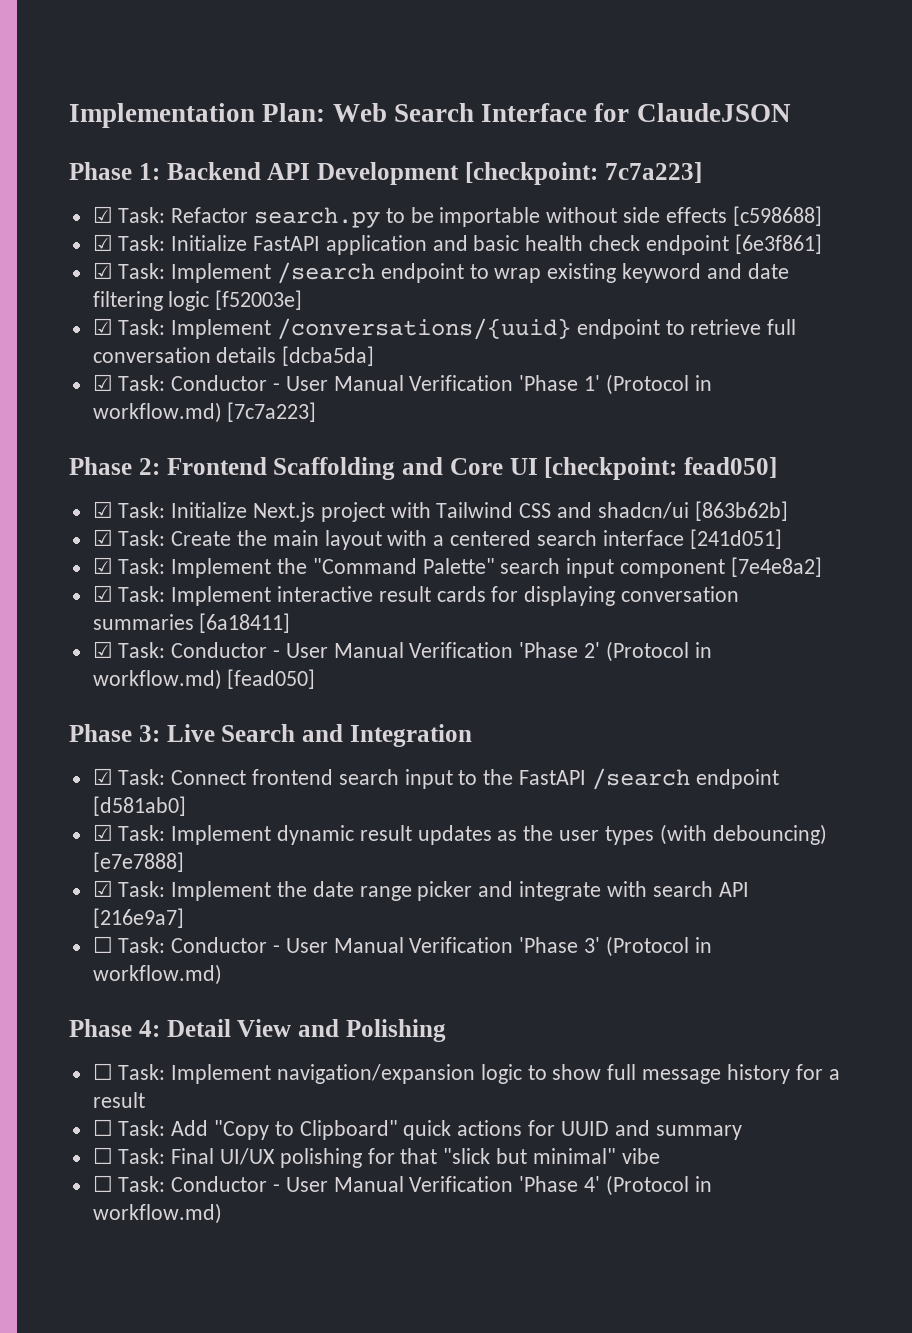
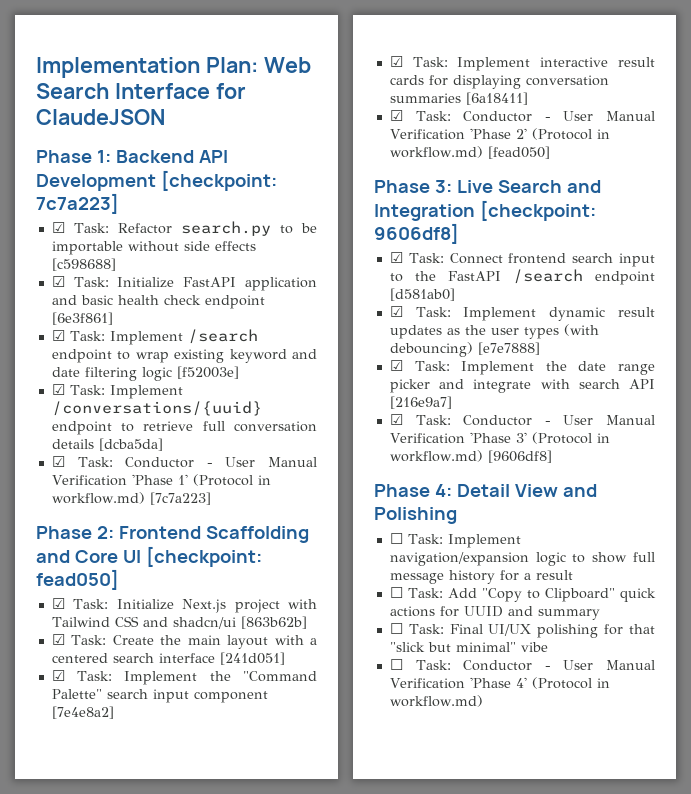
(472, 735) none -> [479,200,596,221] [374,223,459,244] [checkpoint: 9606df8]
[92,936,113,953] ☐ -> [389,414,403,425] ☑
(222, 974) none -> [487,450,552,463] [9606df8]

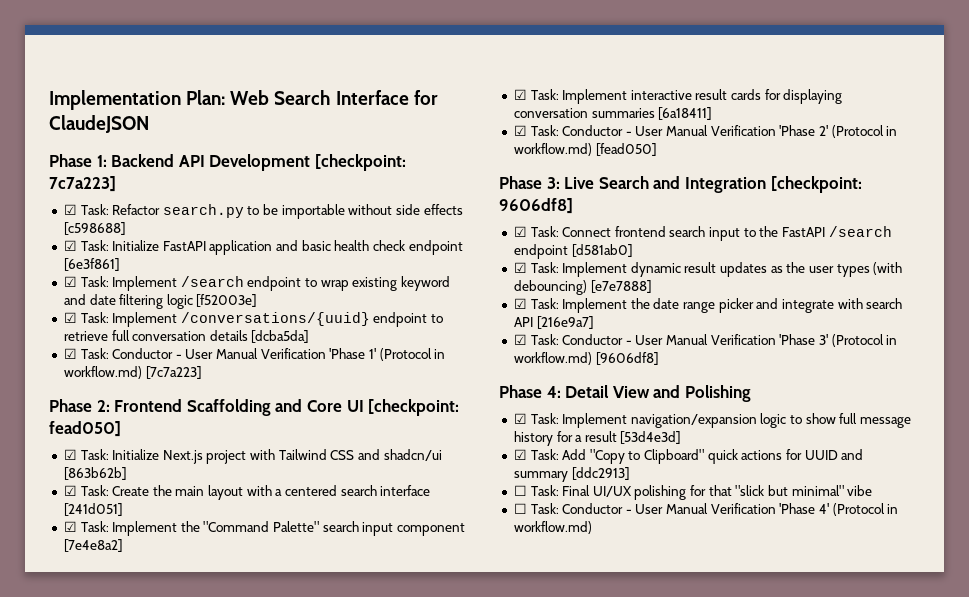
[389,533,403,544] ☐ -> [513,413,527,424] ☑
[389,587,403,598] // ☐ -> [620,431,682,444] [513,449,527,460] [53d4e3d] // ☑
(600, 614) none -> [571,467,630,480] [ddc2913]

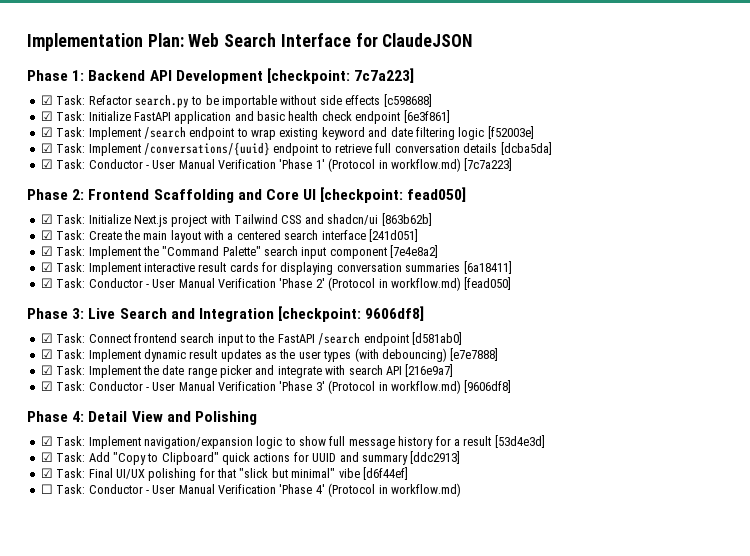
[513,485,527,496] ☐ -> [40,468,53,478] ☑
(873, 490) none -> [362,467,408,480] [d6f44ef]

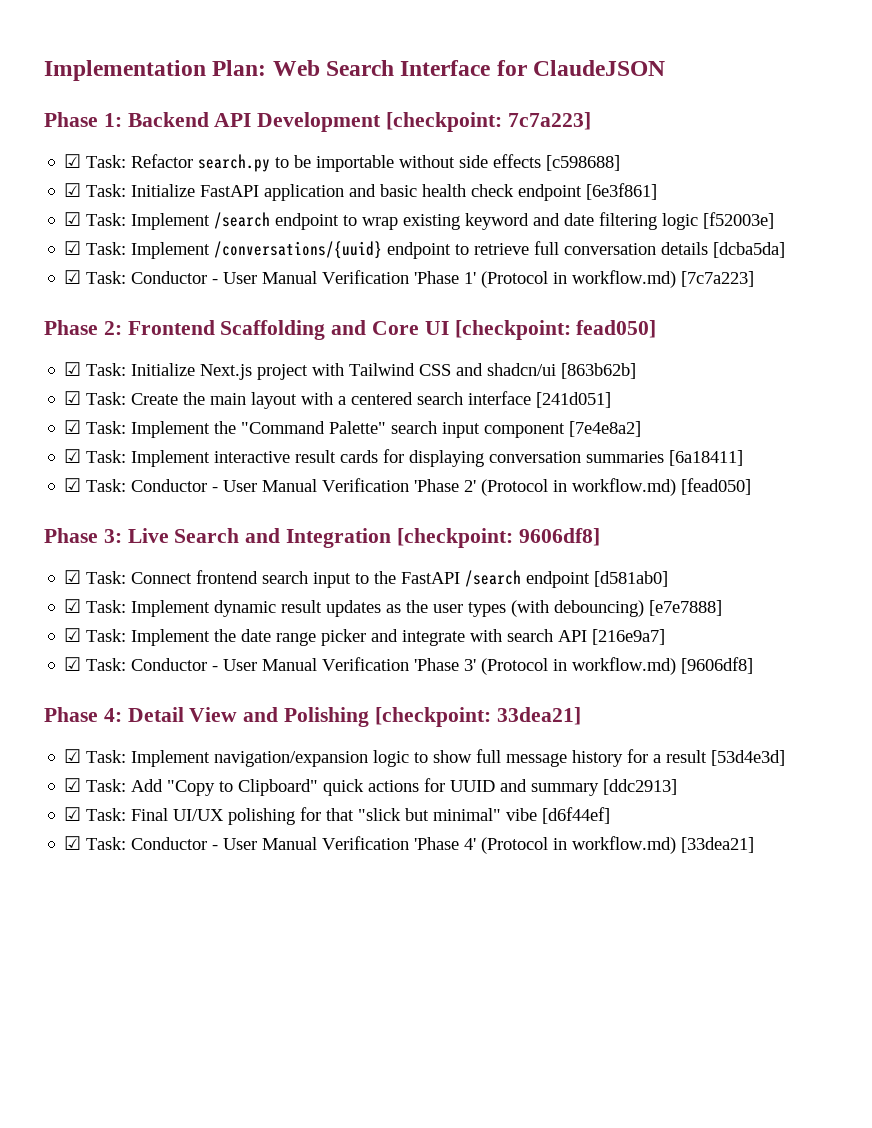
(257, 418) none -> [374,707,581,727] [checkpoint: 33dea21]
[40,484,53,494] ☐ -> [64,836,82,850] ☑
(461, 490) none -> [681,837,755,853] [33dea21]

